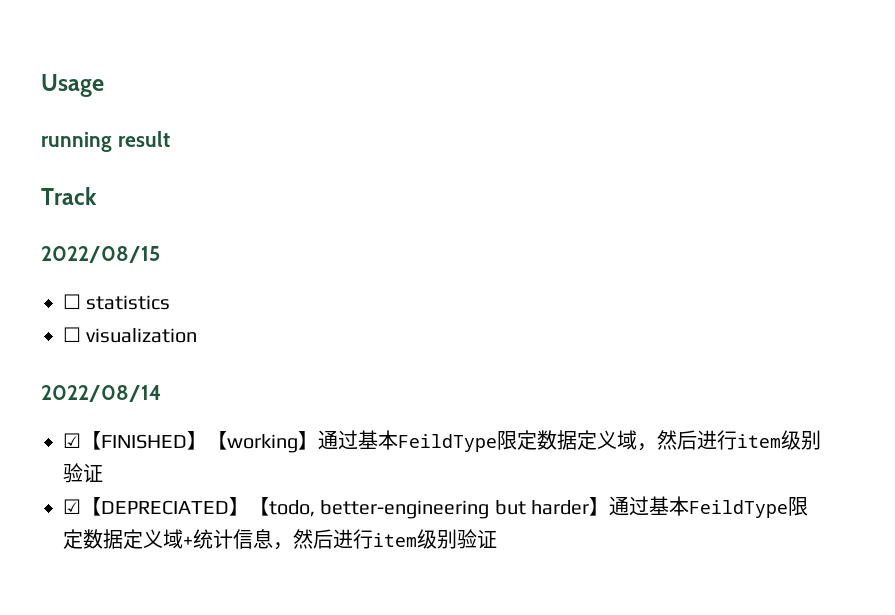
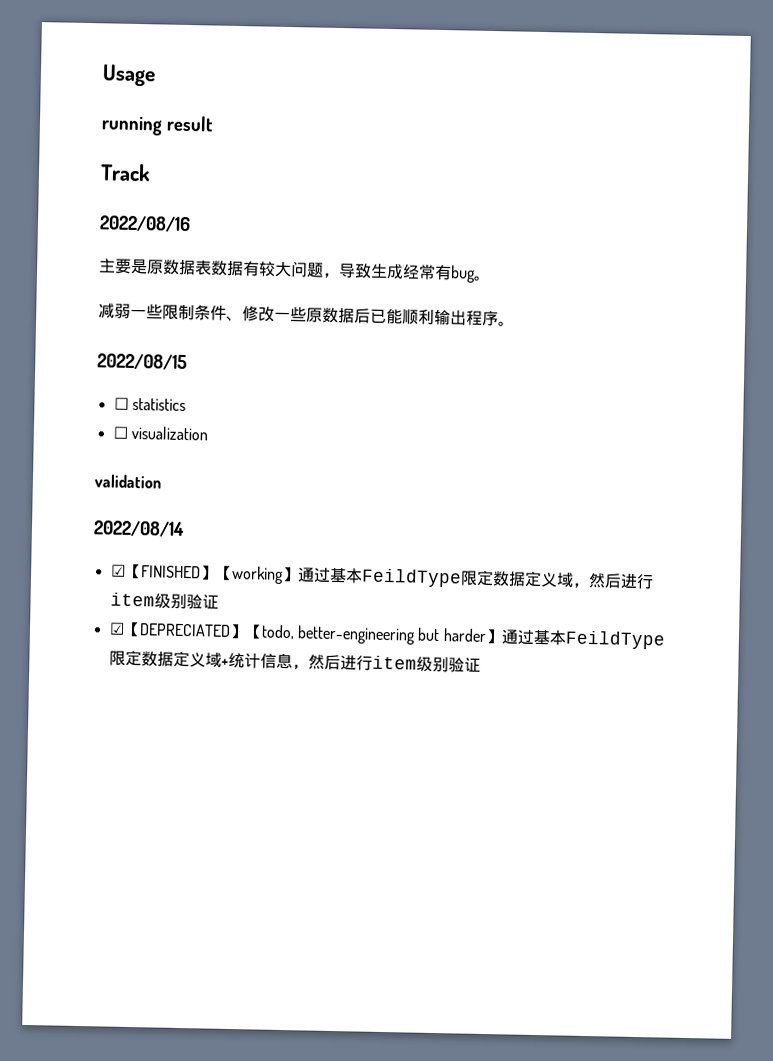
(97, 196) none -> [99,215,191,233] [99,258,491,283] [98,303,515,327] // 2022/08/16 // 主要是原数据表数据有较大问题，导致生成经常有bug。 // 减弱一些限制条件、修改一些原数据后已能顺利输出程序。
(198, 335) none -> [94,474,162,489] // validation

